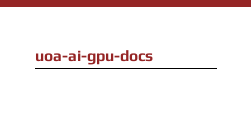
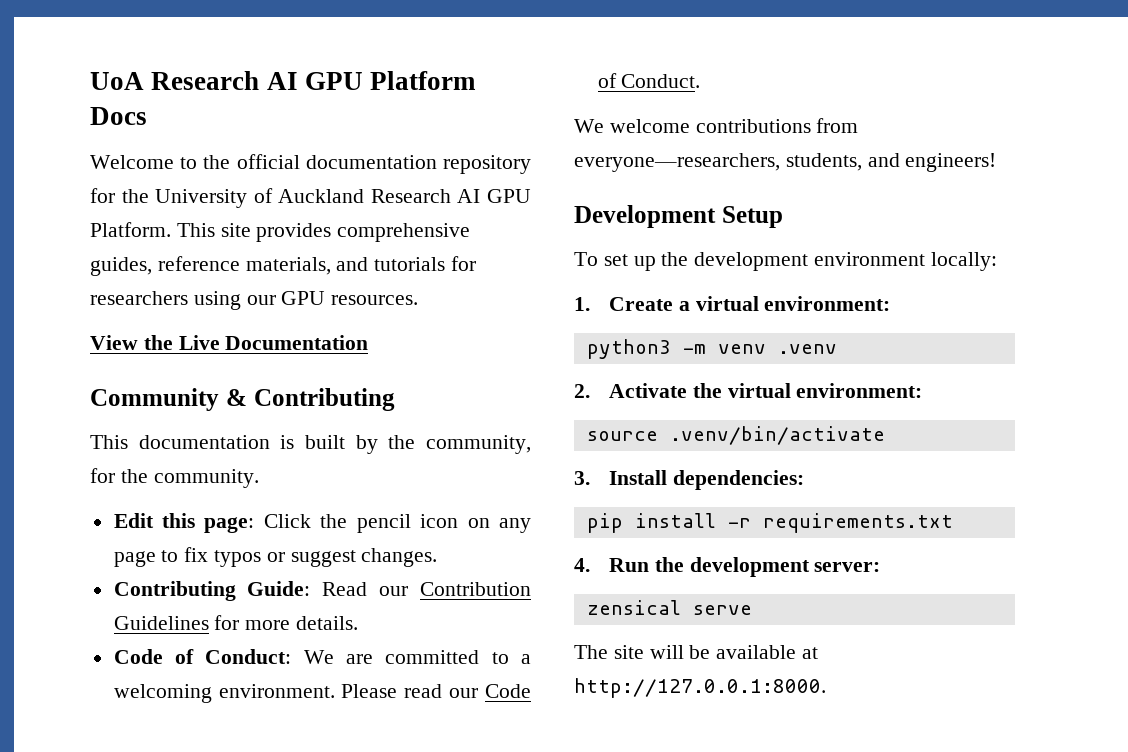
[35,50,153,65] uoa-ai-gpu-docs -> [90,71,477,90] [90,107,147,125] [90,154,531,174] [90,188,531,208] [90,222,471,242] [90,256,477,276] [90,291,419,310] [90,335,369,350] [90,388,395,411] [90,435,531,454] [90,468,259,488] [113,513,531,533] [113,547,438,567] [113,581,531,601] [113,615,359,630] [113,649,531,664] [113,684,531,703] [597,73,701,88] [574,118,859,133] [574,153,997,172] [574,205,783,228] [574,252,997,271] [574,296,891,311] [586,339,837,359] [574,383,923,398] [586,426,885,445] [574,470,804,490] [586,513,953,533] [574,557,881,577] [586,600,752,615] [574,645,819,659] [574,678,826,698] UoA Research AI GPU Platform Docs // Welcome to the official documentation repository for the University of Auckland Research AI GPU Platform. This site provides comprehensive guides, reference materials, and tutorials for researchers using our GPU resources. // View the Live Documentation // Community & Contributing // This documentation is built by the community, for the community. // Edit this page: Click the pencil icon on any page to fix typos or suggest changes. // Contributing Guide: Read our Contribution Guidelines for more details. // Code of Conduct: We are committed to a welcoming environment. Please read our Code of Conduct. // We welcome contributions from everyone—researchers, students, and engineers! // Development Setup // To set up the development environment locally: // 1. Create a virtual environment: // python3 -m venv .venv // 2. Activate the virtual environment: // source .venv/bin/activate // 3. Install dependencies: // pip install -r requirements.txt // 4. Run the development server: // zensical serve // The site will be available at http://127.0.0.1:8000.

